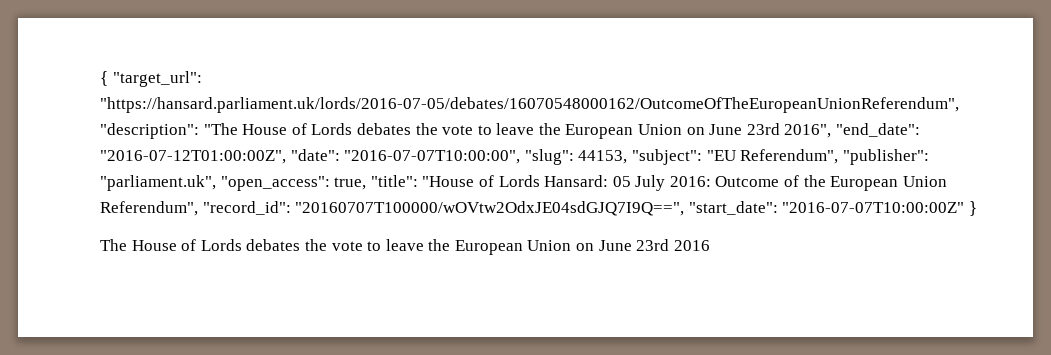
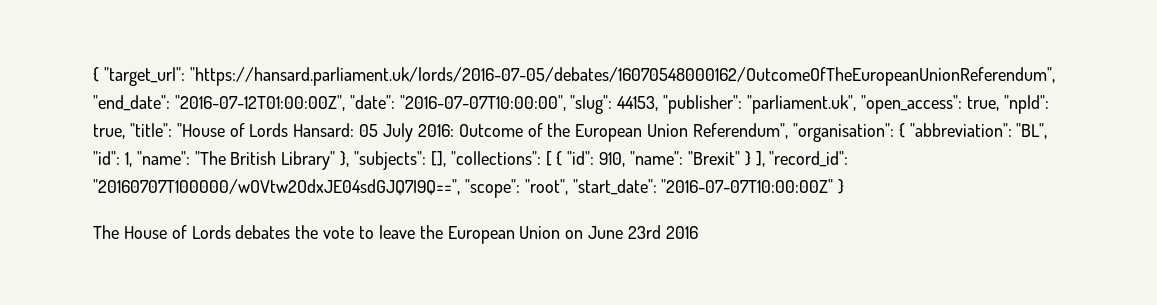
[100,123,832,139] "description": "The House of Lords debates the vote to leave the European Union on June 23rd 2016", -> (1055, 76) none
[631,149,839,165] "subject": "EU Referendum", -> (659, 103) none
(367, 183) none -> [1003,95,1049,114] [93,124,125,139] "npld": true,
[202,201,685,216] "record_id": "20160707T100000/wOVtw2OdxJE04sdGJQ7I9Q==", -> [792,123,1048,142] [93,151,849,170] [93,179,568,198] "organisation": { "abbreviation": "BL", "id": 1, "name": "The British Library" }, "subjects": [], "collections": [ { "id": 910, "name": "Brexit" } ], "record_id": "20160707T100000/wOVtw2OdxJE04sdGJQ7I9Q==", "scope": "root",

